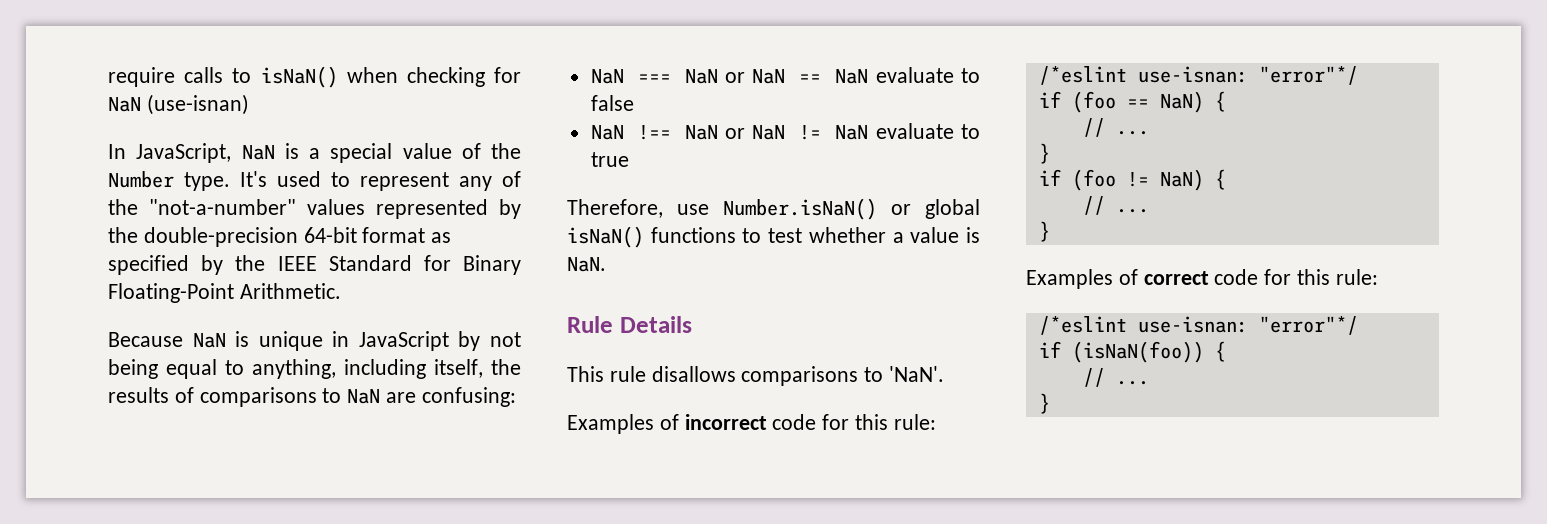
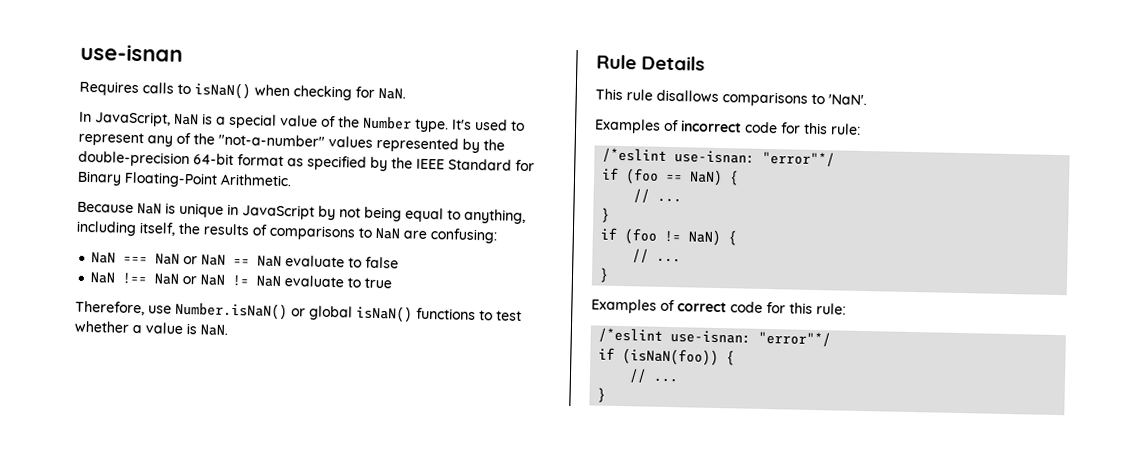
[108,67,175,87] require -> [80,43,183,62] [79,80,139,97] use-isnan // Requires
[108,94,249,115] NaN (use-isnan) -> [378,87,406,100] NaN.

